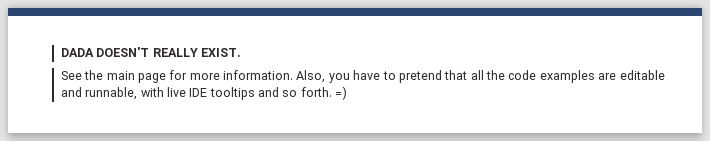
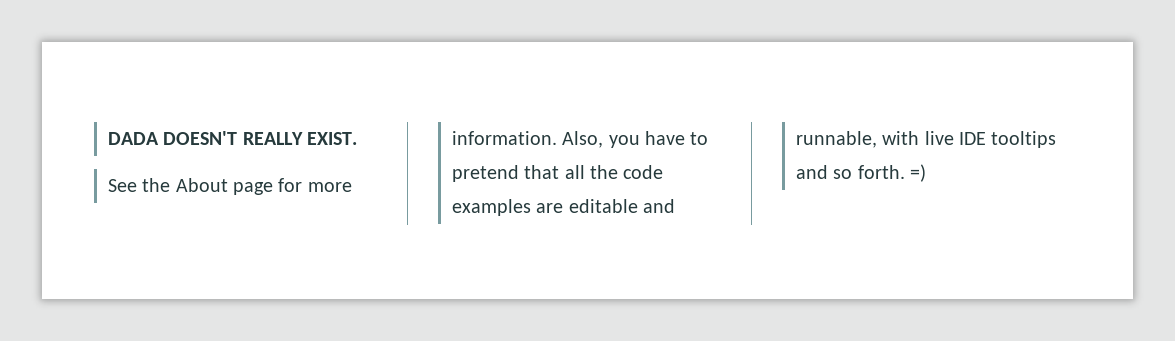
[106,71,135,80] main -> [175,178,228,192] About

